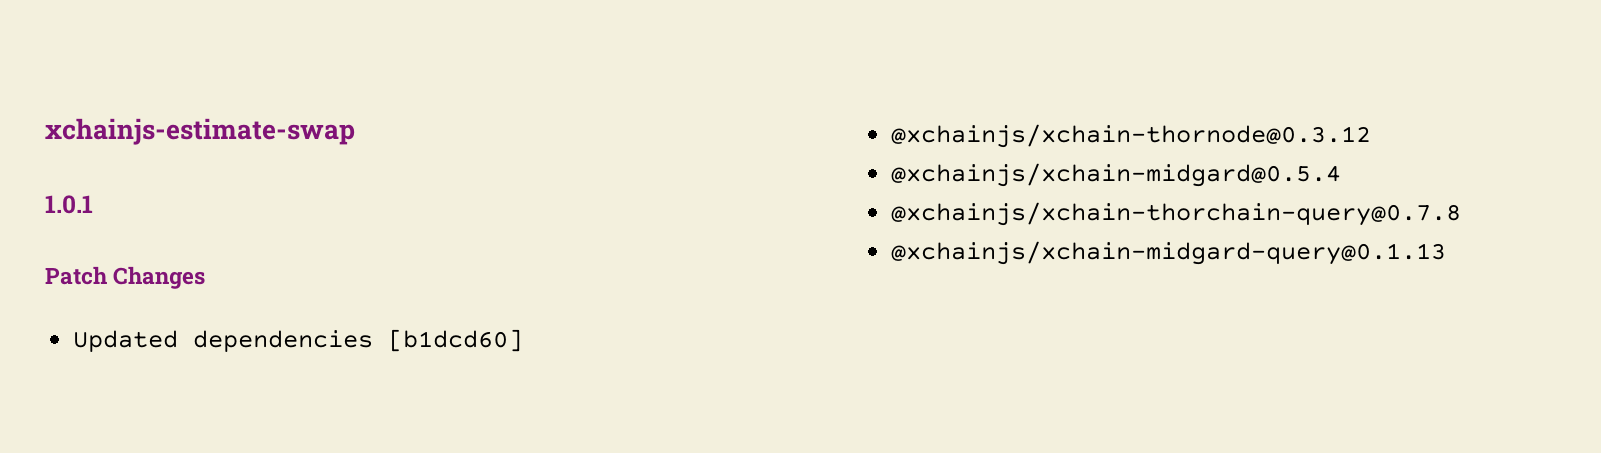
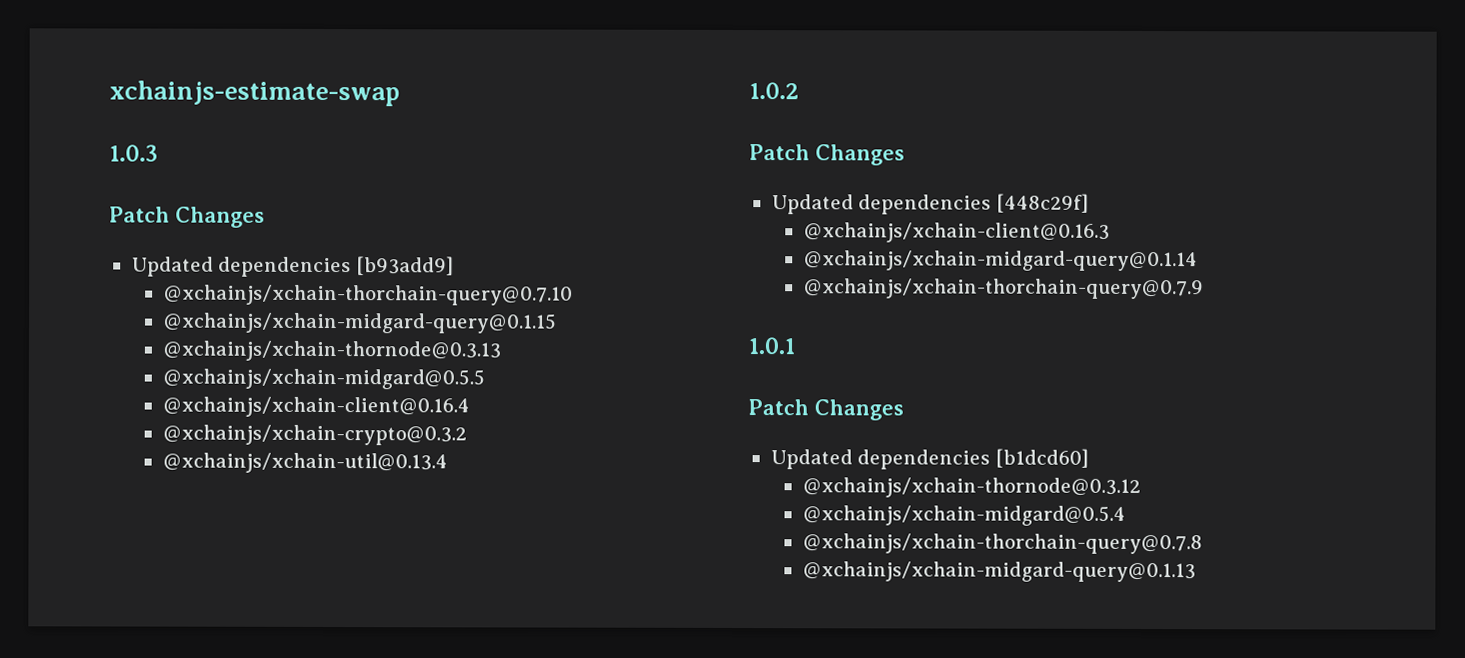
(355, 131) none -> [109,144,158,162] [109,206,265,228] [131,256,454,278] [163,284,573,306] [162,312,557,334] [162,340,501,362] [162,368,485,390] [162,396,470,418] [162,424,467,446] [162,452,448,474] [749,82,799,100] [749,144,905,166] [771,193,1089,215] [803,222,1110,243] [803,250,1198,272] [803,278,1204,300] // 1.0.3 // Patch Changes // Updated dependencies [b93add9] // @xchainjs/xchain-thorchain-query@0.7.10 // @xchainjs/xchain-midgard-query@0.1.15 // @xchainjs/xchain-thornode@0.3.13 // @xchainjs/xchain-midgard@0.5.5 // @xchainjs/xchain-client@0.16.4 // @xchainjs/xchain-crypto@0.3.2 // @xchainjs/xchain-util@0.13.4 // 1.0.2 // Patch Changes // Updated dependencies [448c29f] // @xchainjs/xchain-client@0.16.3 // @xchainjs/xchain-midgard-query@0.1.14 // @xchainjs/xchain-thorchain-query@0.7.9

